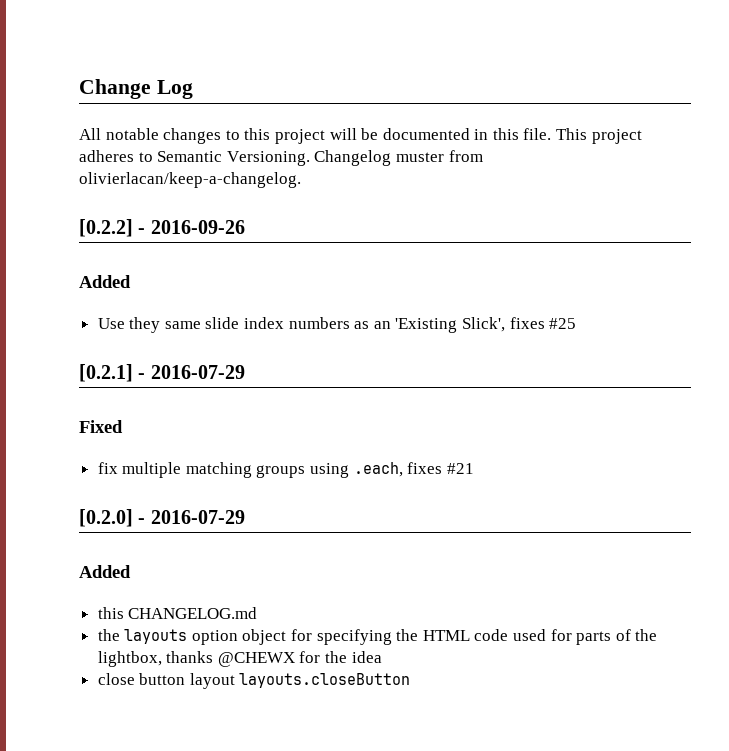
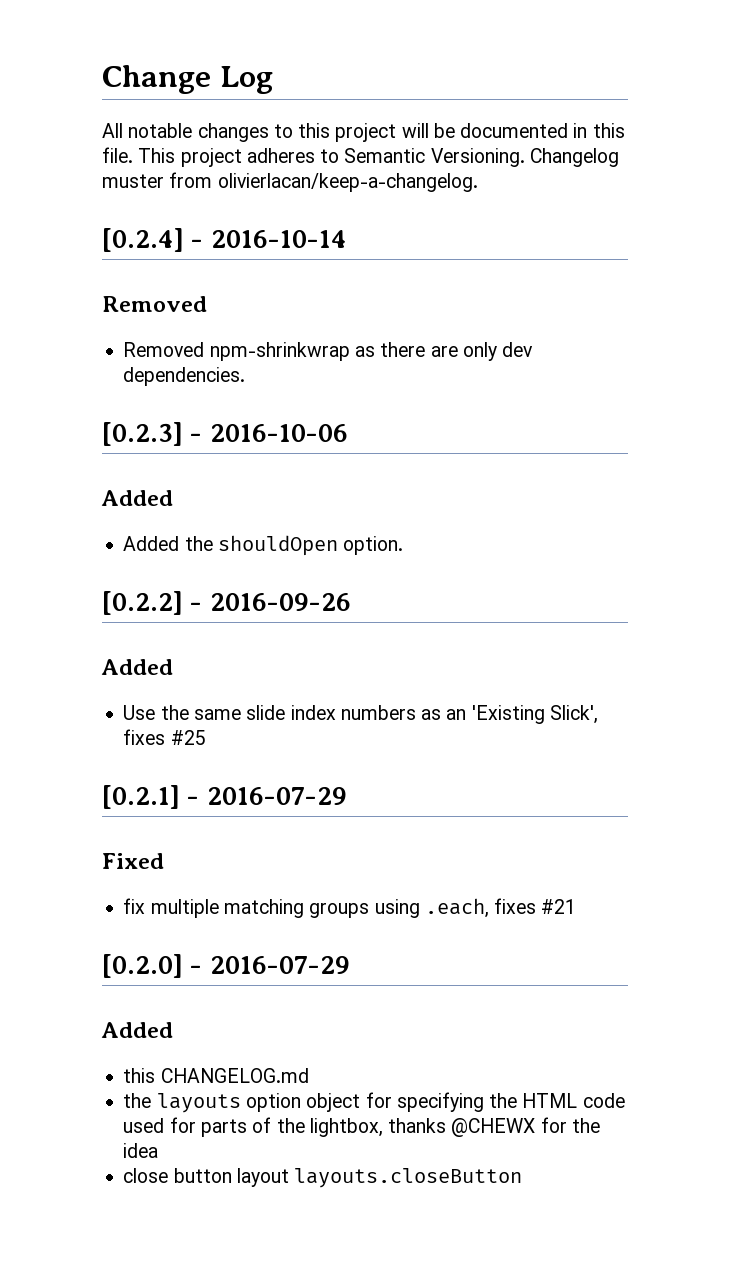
(301, 180) none -> [102,228,347,252] [102,296,207,312] [123,342,534,361] [123,367,246,386] [102,422,348,446] [101,490,173,506] [123,535,404,556] // [0.2.4] - 2016-10-14 // Removed // Removed npm-shrinkwrap as there are only dev dependencies. // [0.2.3] - 2016-10-06 // Added // Added the shouldOpen option.
[129,317,161,333] they -> [160,705,189,720] the

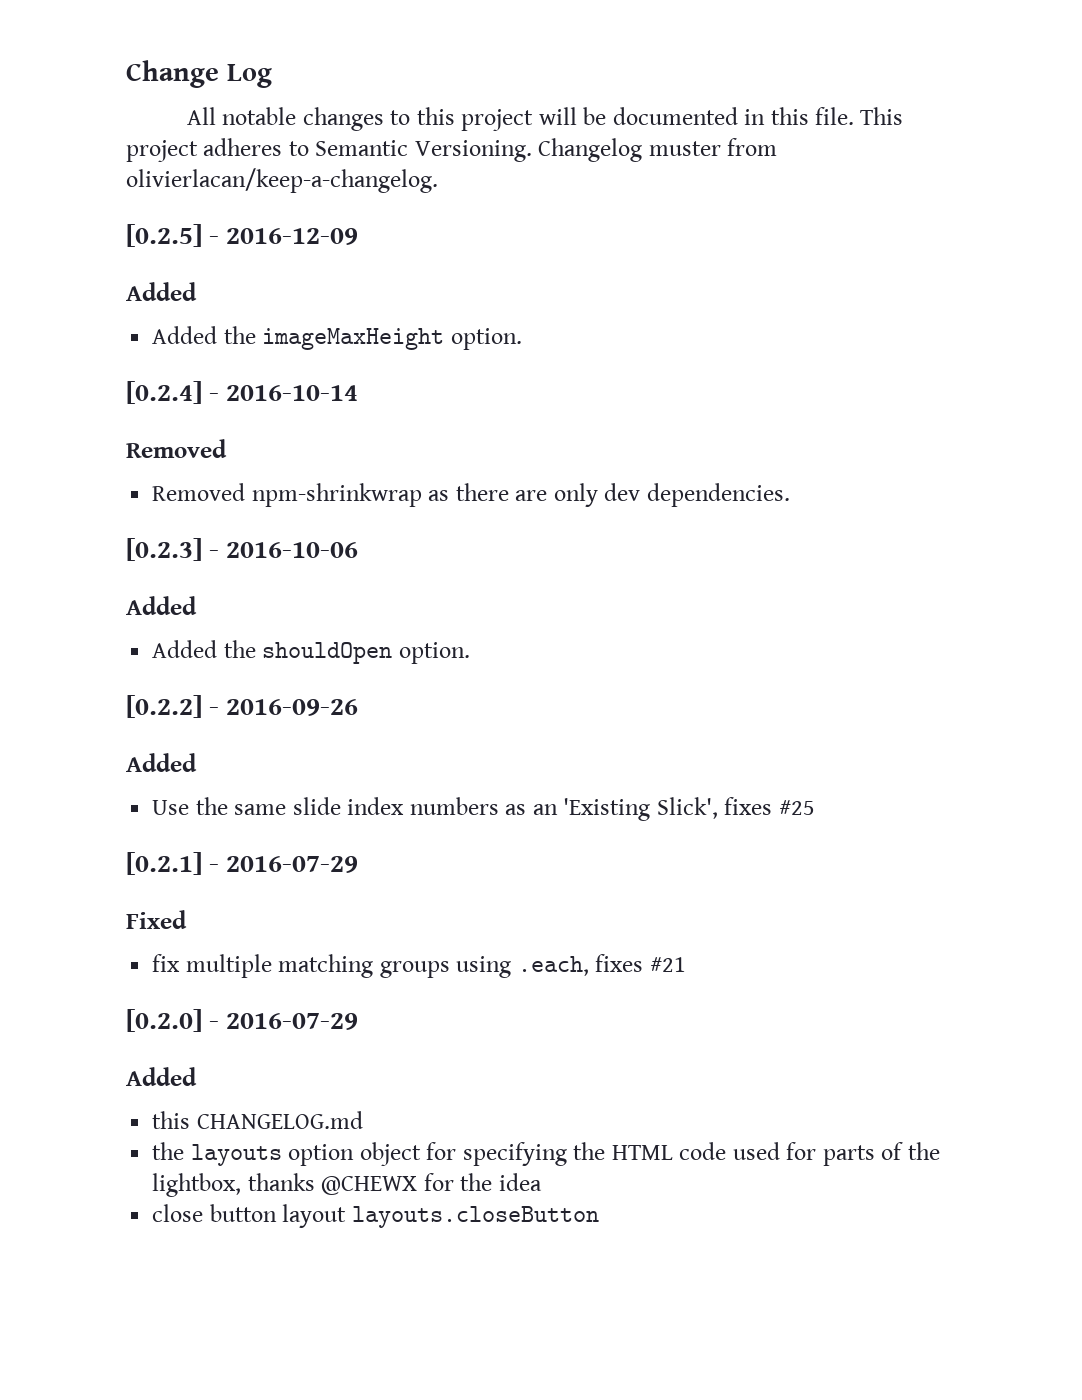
(478, 182) none -> [126,224,359,247] [126,282,197,301] [152,326,522,350] // [0.2.5] - 2016-12-09 // Added // Added the imageMaxHeight option.

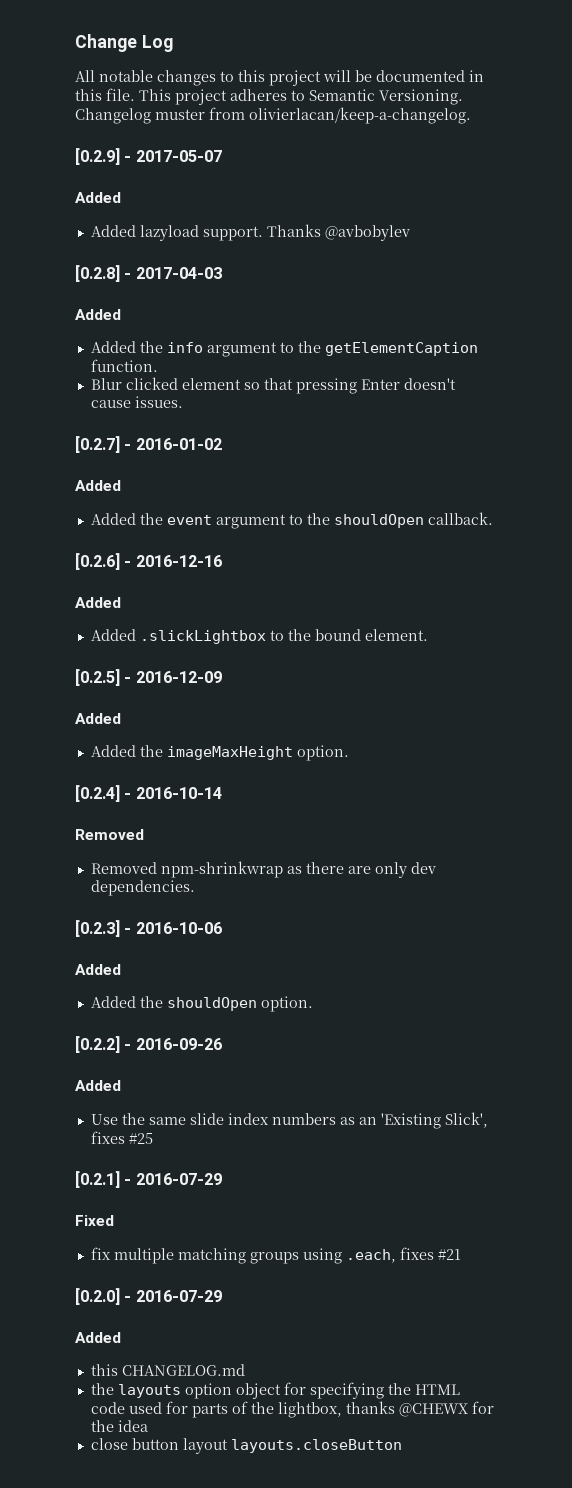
(438, 180) none -> [75,148,222,165] [75,192,121,203] [90,224,410,241] [75,265,222,282] [75,309,121,320] [90,341,478,357] [90,359,158,372] [90,377,456,394] [90,396,183,408] [75,436,222,453] [75,480,121,491] [90,512,493,529] [75,553,222,570] [75,597,121,608] [90,629,428,644] // [0.2.9] - 2017-05-07 // Added // Added lazyload support. Thanks @avbobylev // [0.2.8] - 2017-04-03 // Added // Added the info argument to the getElementCaption function. // Blur clicked element so that pressing Enter doesn't cause issues. // [0.2.7] - 2016-01-02 // Added // Added the event argument to the shouldOpen callback. // [0.2.6] - 2016-12-16 // Added // Added .slickLightbox to the bound element.

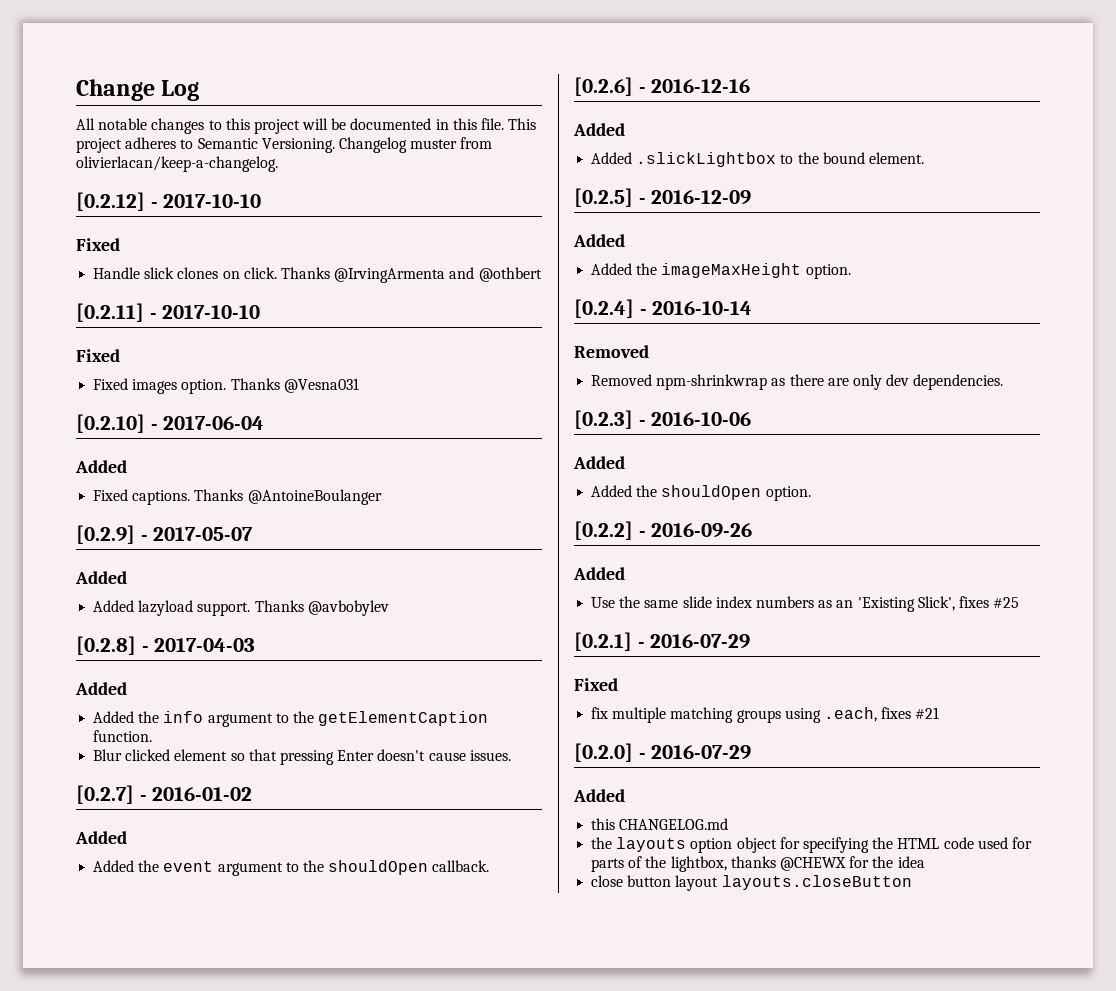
(471, 115) none -> [76,192,262,211] [76,238,120,251] [93,267,542,283] [76,303,261,322] [76,349,120,362] [93,378,359,394] [76,414,265,433] [75,460,127,473] [93,489,382,505] // [0.2.12] - 2017-10-10 // Fixed // Handle slick clones on click. Thanks @IrvingArmenta and @othbert // [0.2.11] - 2017-10-10 // Fixed // Fixed images option. Thanks @Vesna031 // [0.2.10] - 2017-06-04 // Added // Fixed captions. Thanks @AntoineBoulanger

